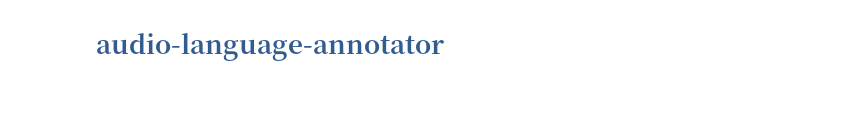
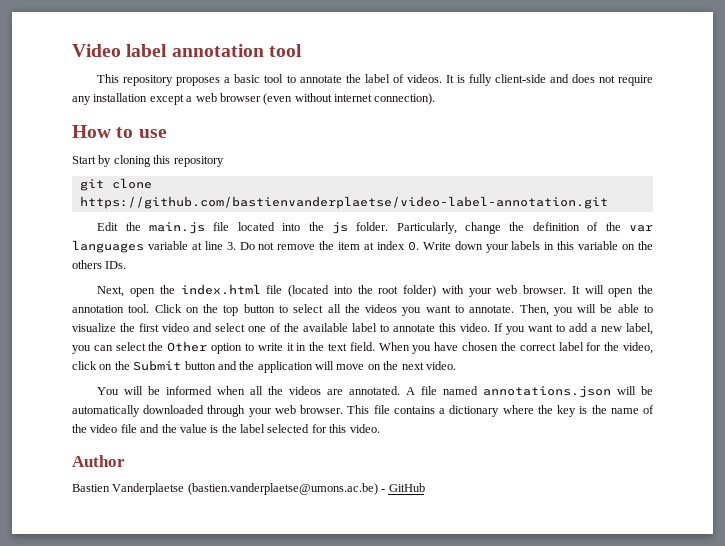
[96,33,444,61] audio-language-annotator -> [72,44,302,57] [97,74,653,86] [72,93,436,105] [72,125,167,138] [72,155,224,167] [79,178,152,191] [79,196,608,209] [97,222,653,234] [72,240,654,253] [72,260,127,269] [97,284,654,297] [72,304,654,316] [72,323,653,335] [72,341,653,354] [72,360,456,373] [97,386,653,398] [72,405,655,417] [72,424,380,433] [72,455,125,467] [72,483,425,495] Video label annotation tool // This repository proposes a basic tool to annotate the label of videos. It is fully client-side and does not require any installation except a web browser (even without internet connection). // How to use // Start by cloning this repository // git clone https://github.com/bastienvanderplaetse/video-label-annotation.git // Edit the main.js file located into the js folder. Particularly, change the definition of the var languages variable at line 3. Do not remove the item at index 0. Write down your labels in this variable on the others IDs. // Next, open the index.html file (located into the root folder) with your web browser. It will open the annotation tool. Click on the top button to select all the videos you want to annotate. Then, you will be able to visualize the first video and select one of the available label to annotate this video. If you want to add a new label, you can select the Other option to write it in the text field. When you have chosen the correct label for the video, click on the Submit button and the application will move on the next video. // You will be informed when all the videos are annotated. A file named annotations.json will be automatically downloaded through your web browser. This file contains a dictionary where the key is the name of the video file and the value is the label selected for this video. // Author // Bastien Vanderplaetse (bastien.vanderplaetse@umons.ac.be) - GitHub

